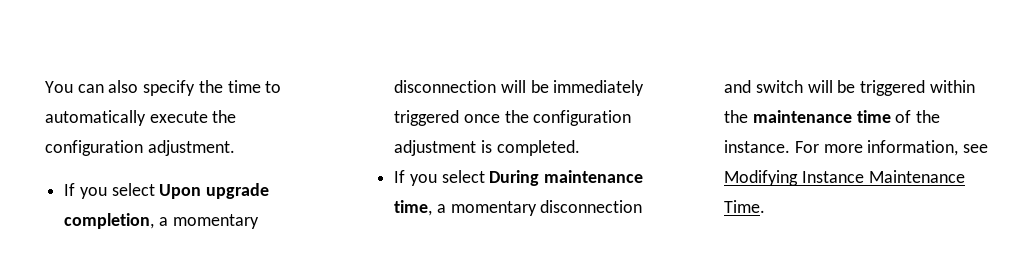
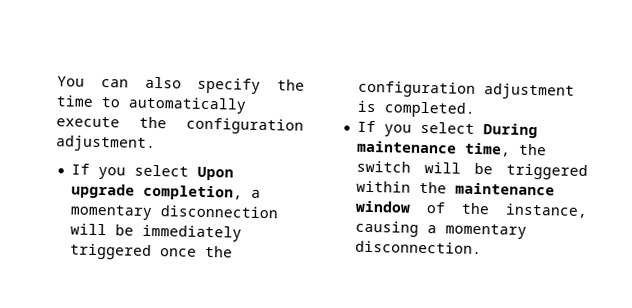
[436,200,643,216] [724,80,752,93] a momentary disconnection and -> [518,143,547,156] the
[856,110,891,123] time -> [354,200,411,213] window
[724,140,989,156] [724,170,965,186] [724,200,766,213] instance. For more information, see Modifying Instance Maintenance Time. -> [505,203,588,219] [354,220,527,239] [354,240,482,255] instance, causing a momentary disconnection.

